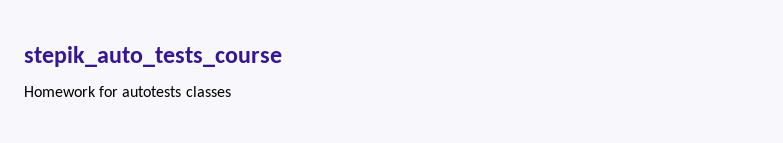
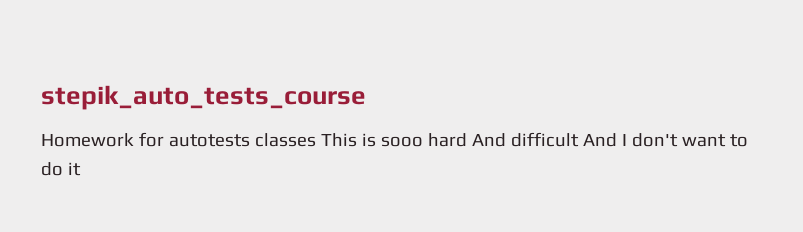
(231, 91) none -> [320,132,748,147] [41,162,81,176] This is sooo hard And difficult And I don't want to do it

